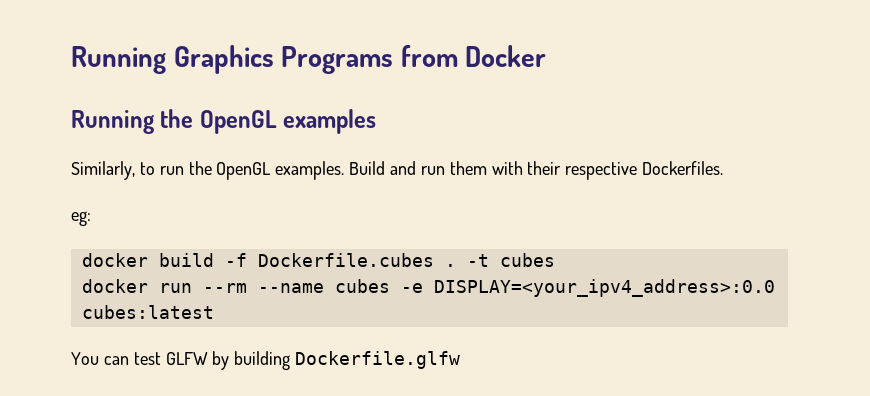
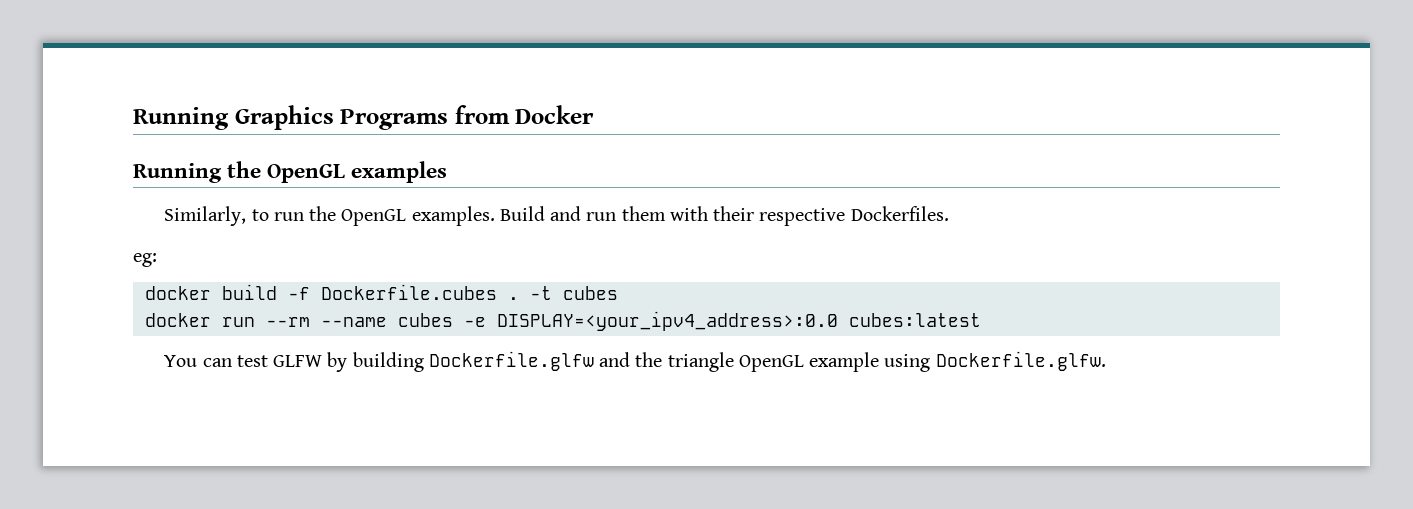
(461, 360) none -> [599,351,1106,372] and the triangle OpenGL example using Dockerfile.glfw.

